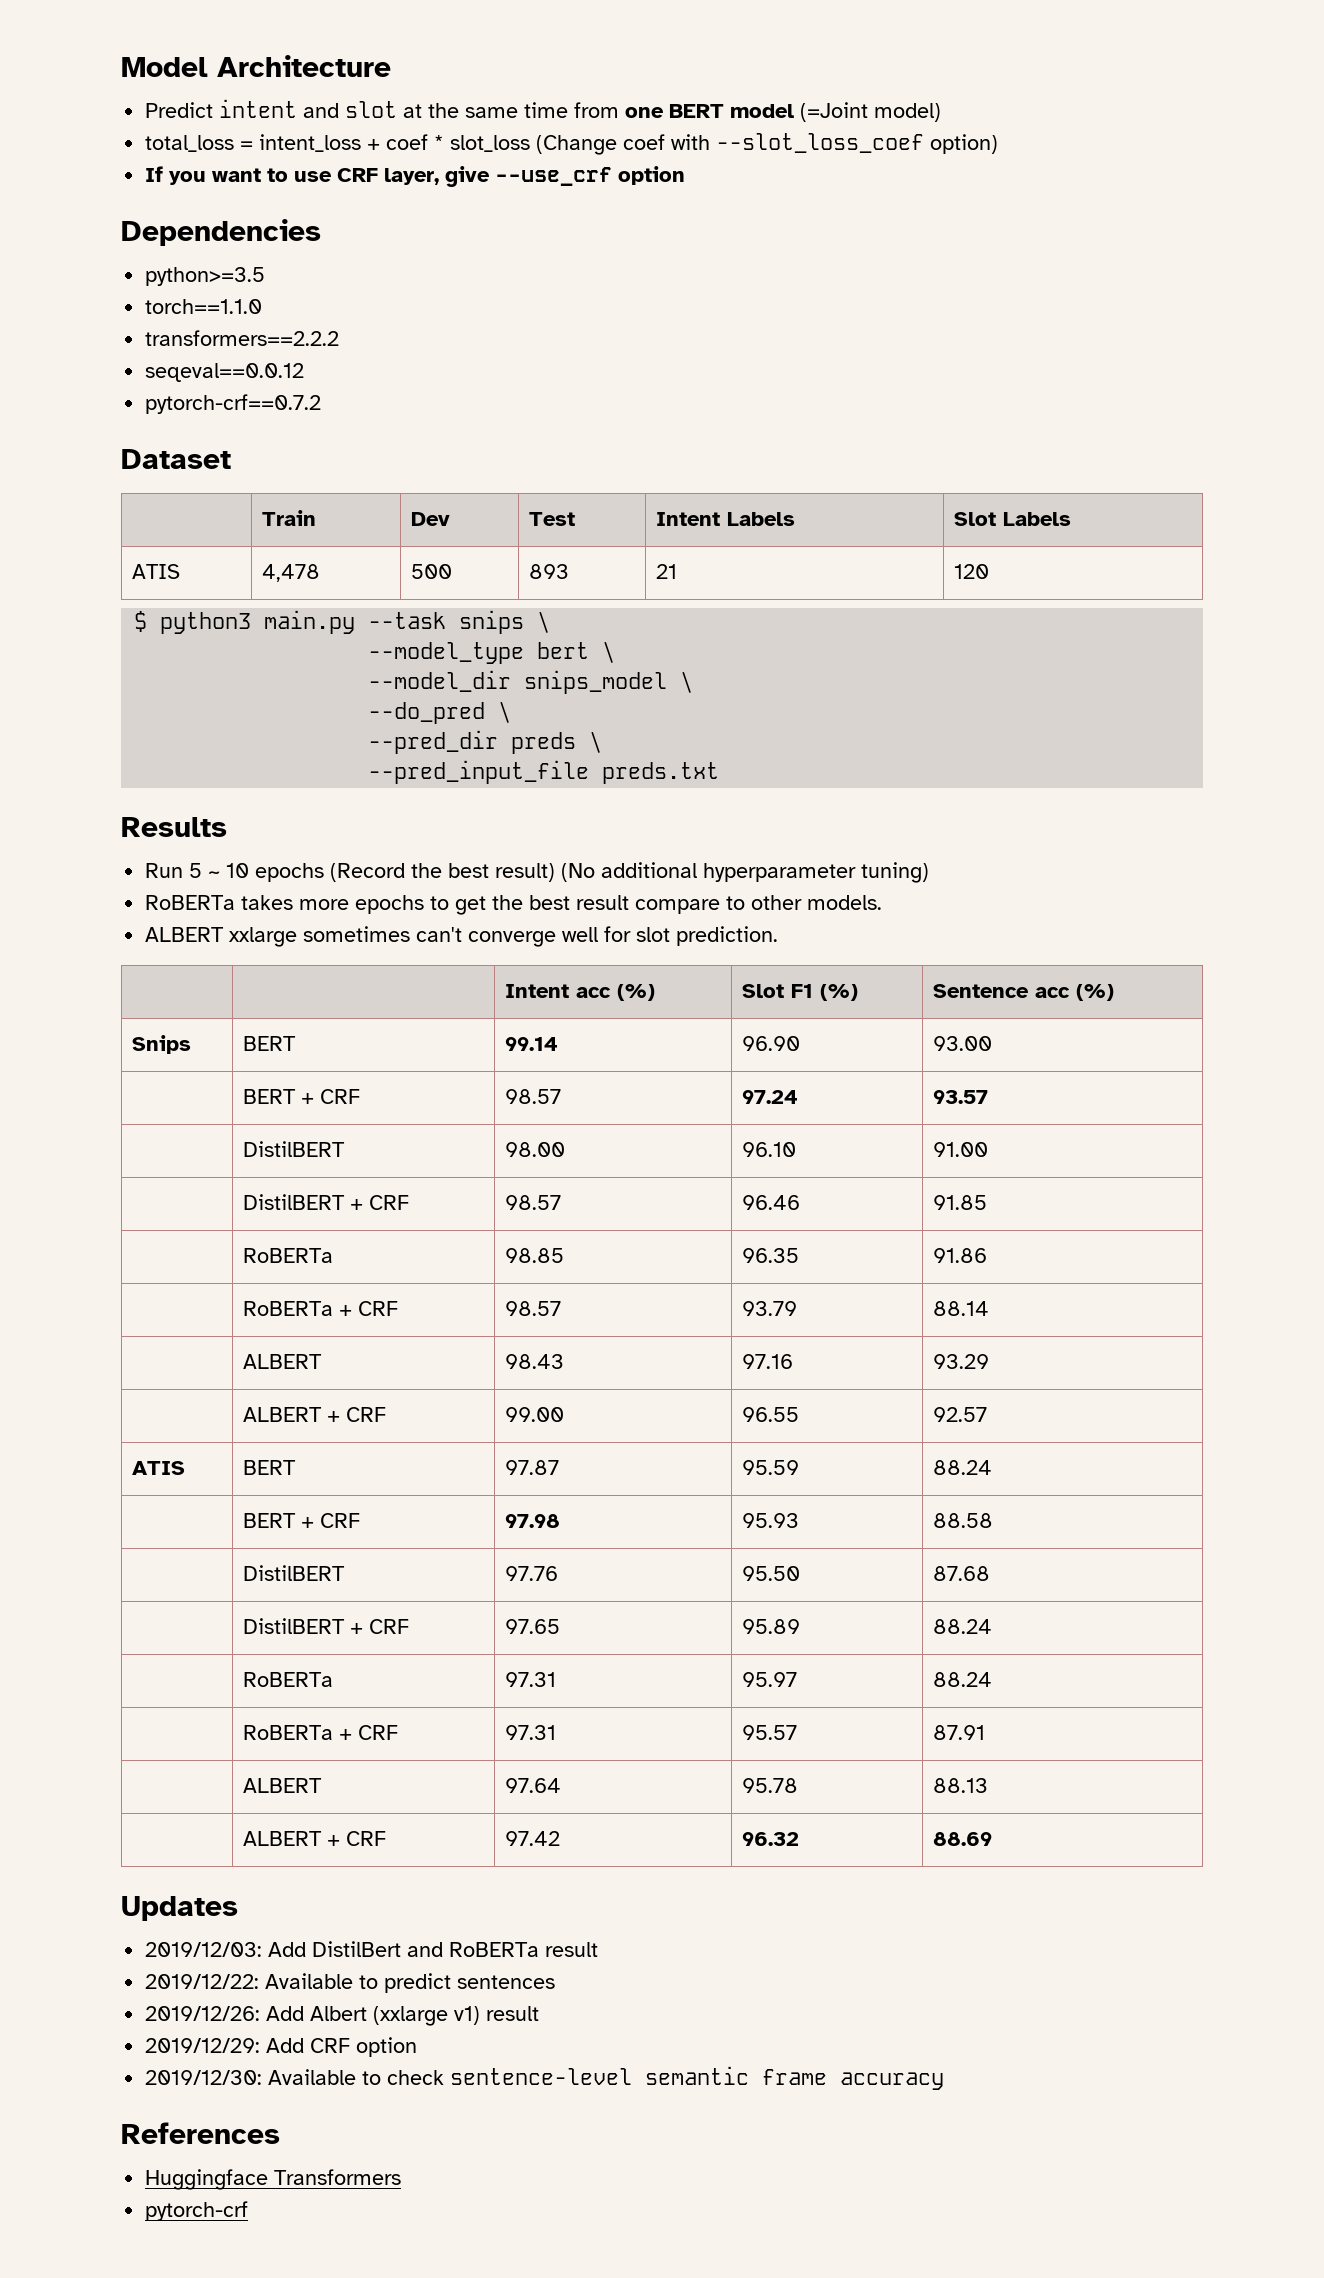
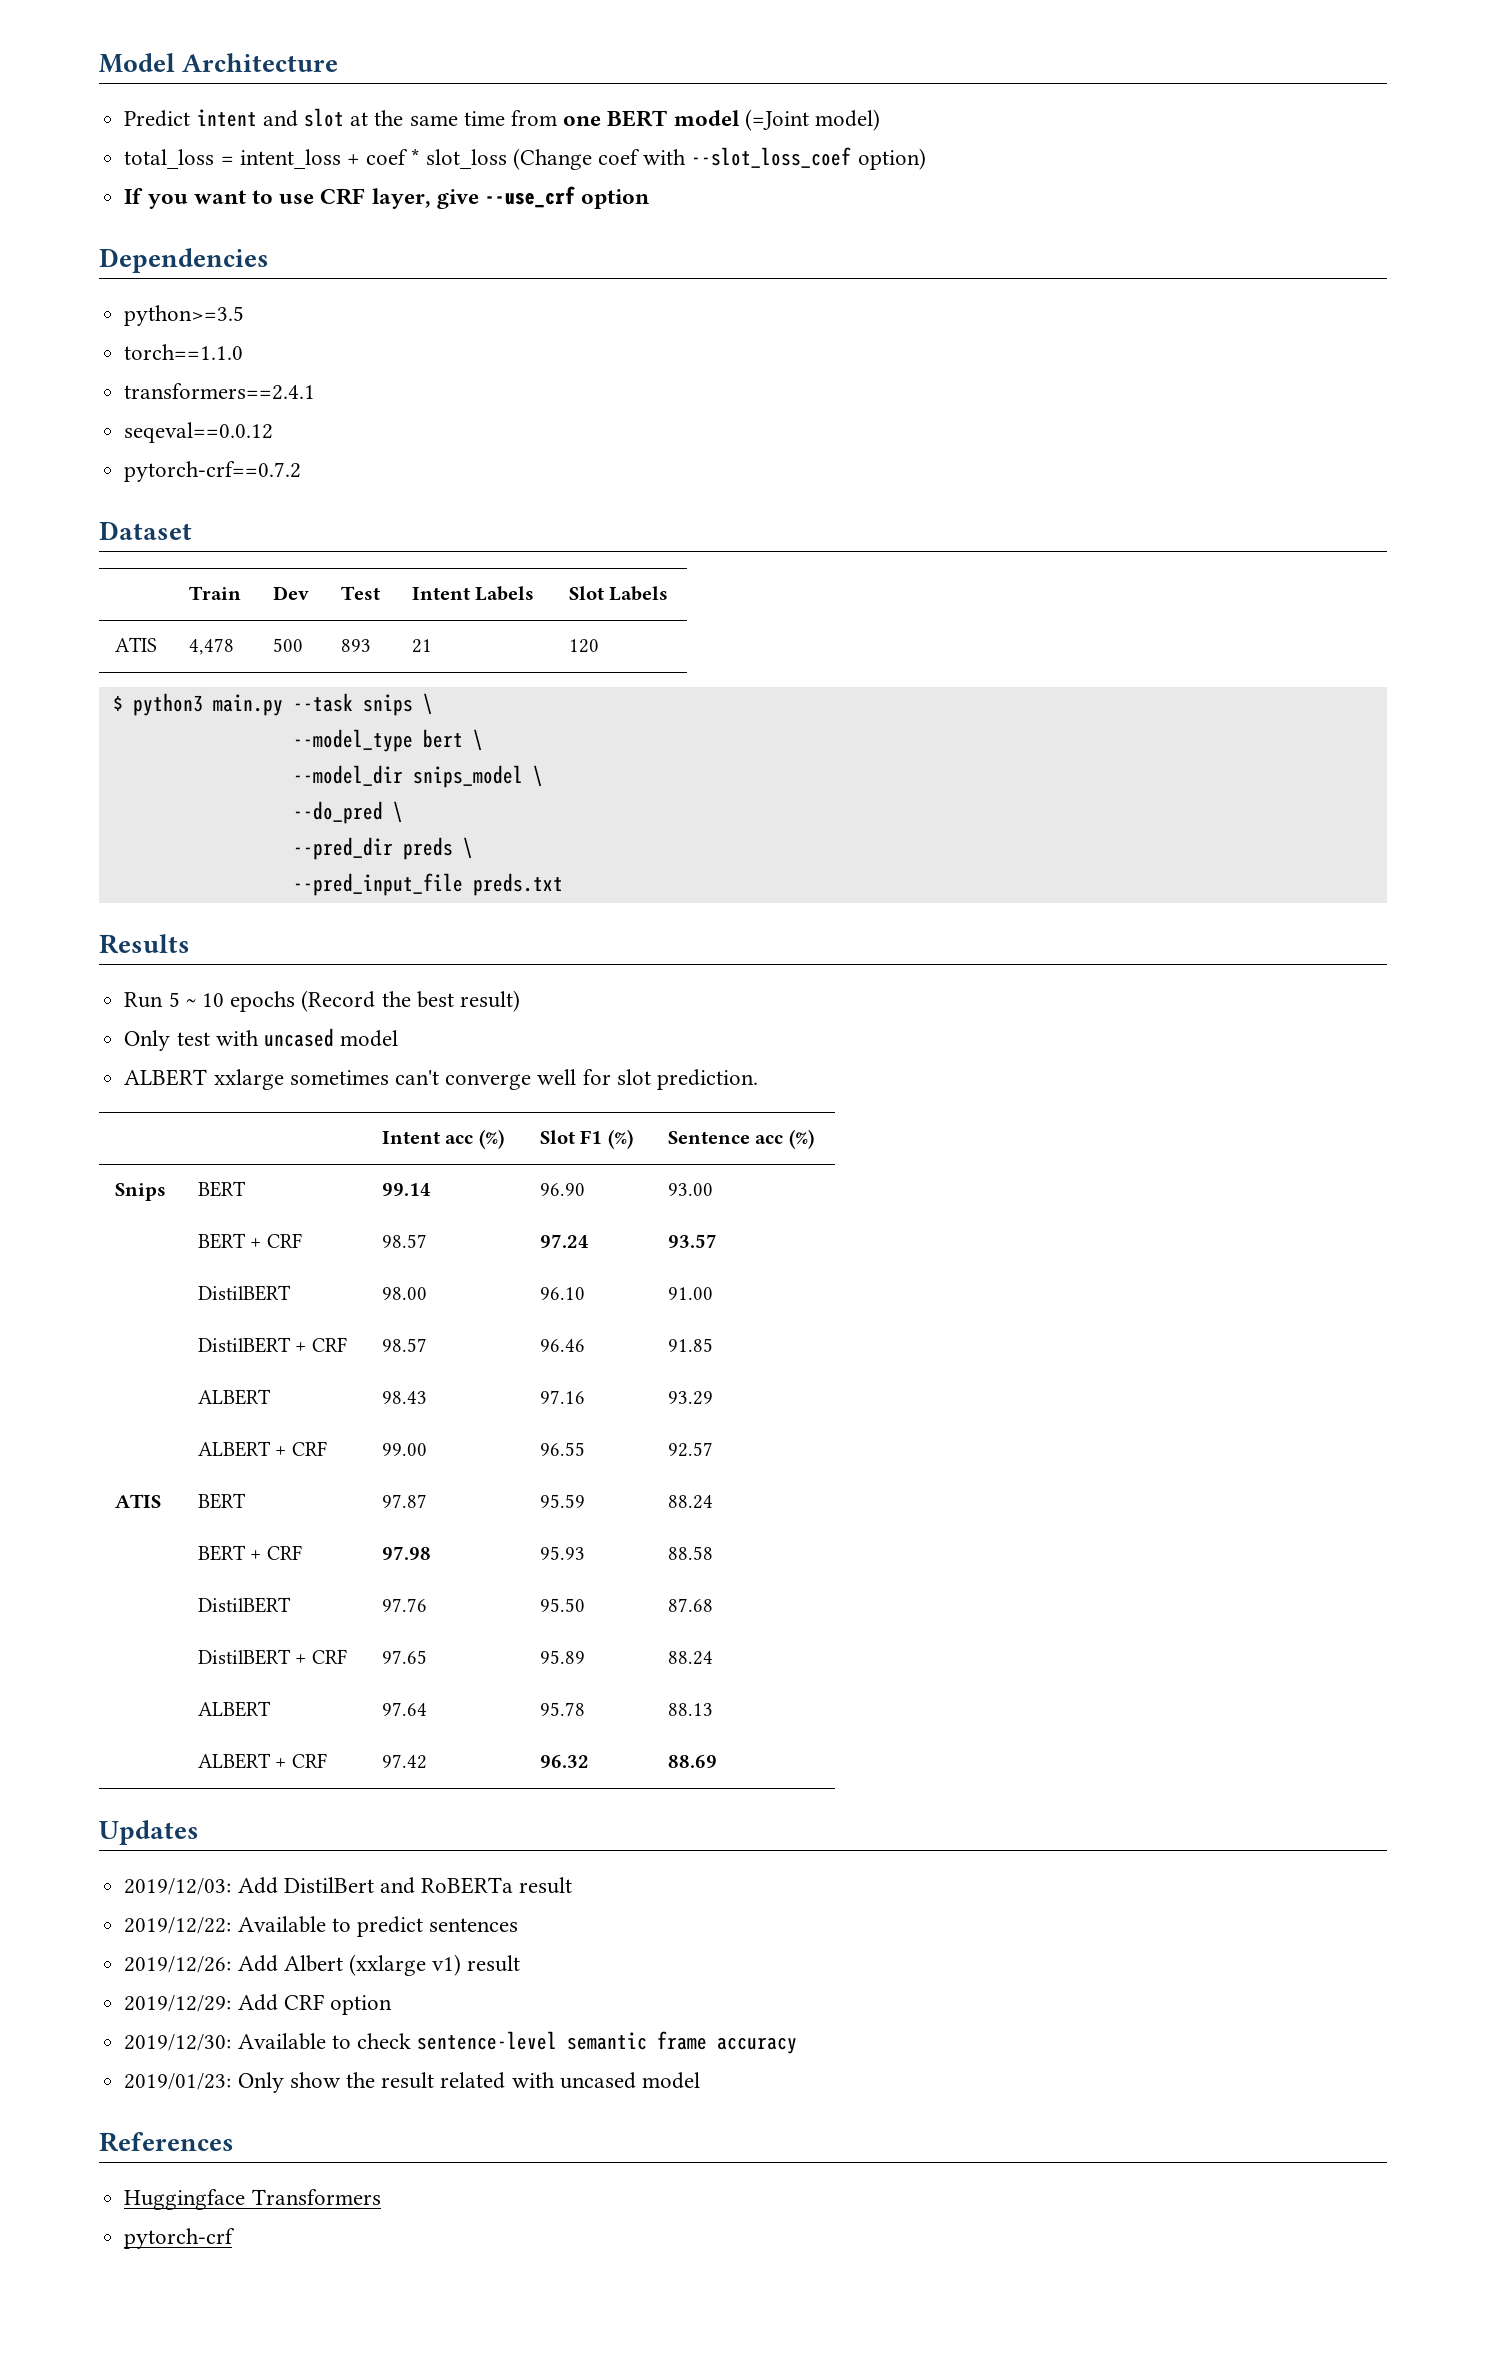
[145,330,340,346] transformers==2.2.2 -> [124,383,316,400] transformers==2.4.1
[561,862,930,883] [145,895,883,915] (No additional hyperparameter tuning) // RoBERTa takes more epochs to get the best result compare to other models. -> [124,1028,399,1051] // Only test with uncased model
[243,1248,334,1263] [505,1248,565,1263] [742,1248,800,1263] [933,1248,988,1263] [243,1301,399,1316] [505,1301,562,1316] [742,1301,798,1316] [933,1301,990,1316] // | RoBERTa | 98.85 | 96.35 | 91.86 // | RoBERTa + CRF | 98.57 | 93.79 | 88.14 -> (713, 1345) none
[243,1672,334,1687] [505,1672,557,1687] [742,1672,798,1687] [933,1672,993,1687] [243,1725,399,1740] [505,1725,557,1740] [742,1725,798,1740] [933,1725,986,1740] // | RoBERTa | 97.31 | 95.97 | 88.24 // | RoBERTa + CRF | 97.31 | 95.57 | 87.91 -> (713, 1658) none
(945, 2081) none -> [124,2072,700,2093] // 2019/01/23: Only show the result related with uncased model

